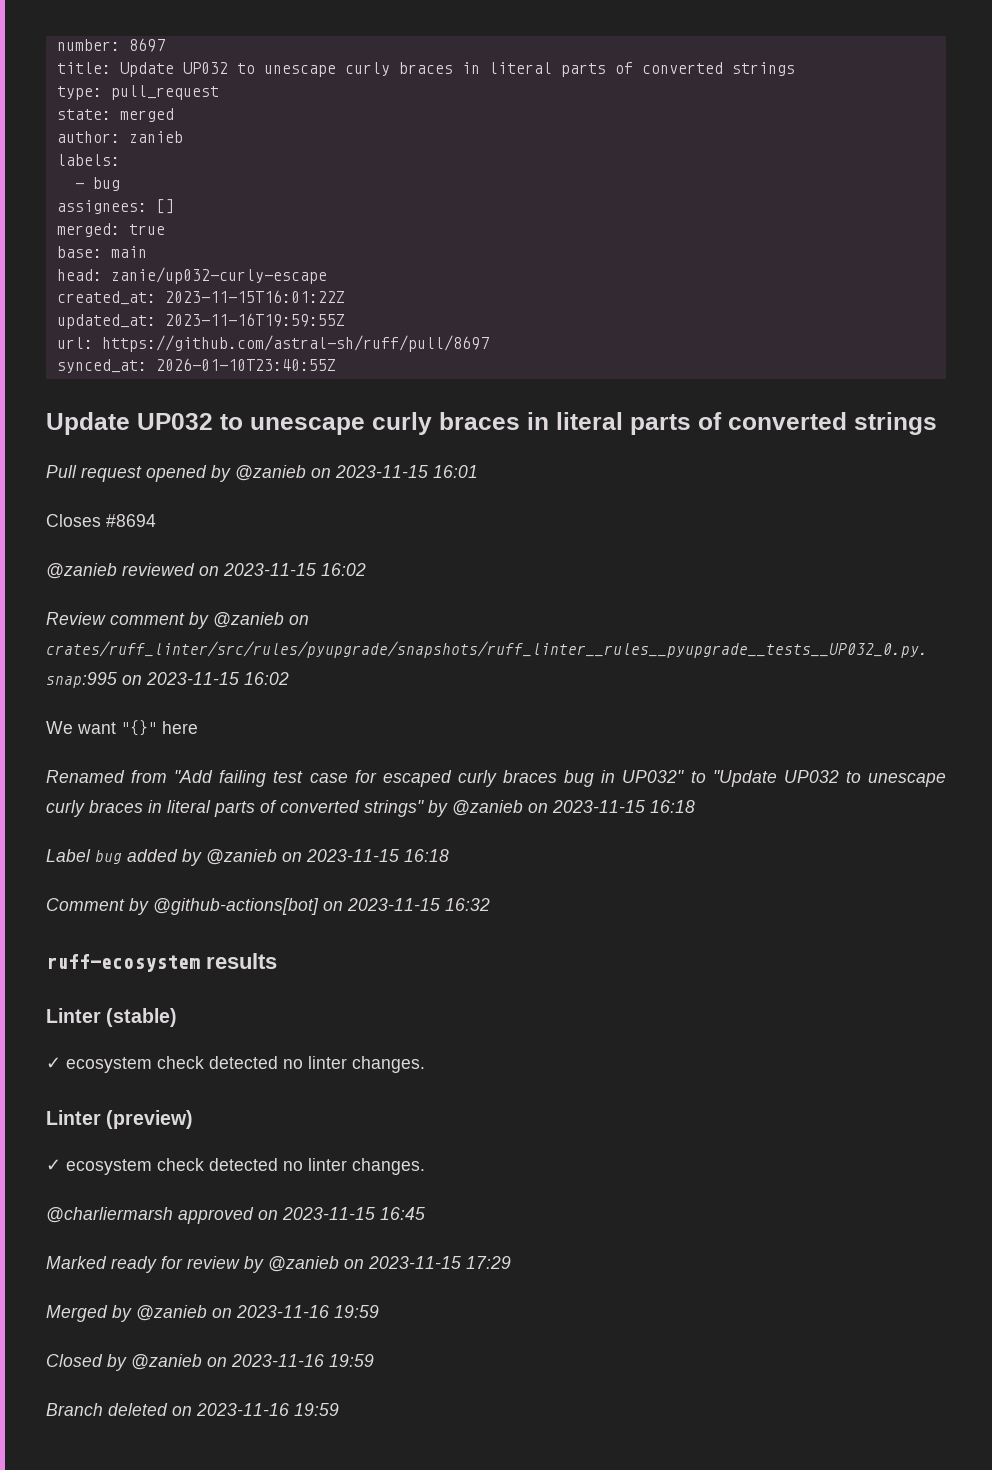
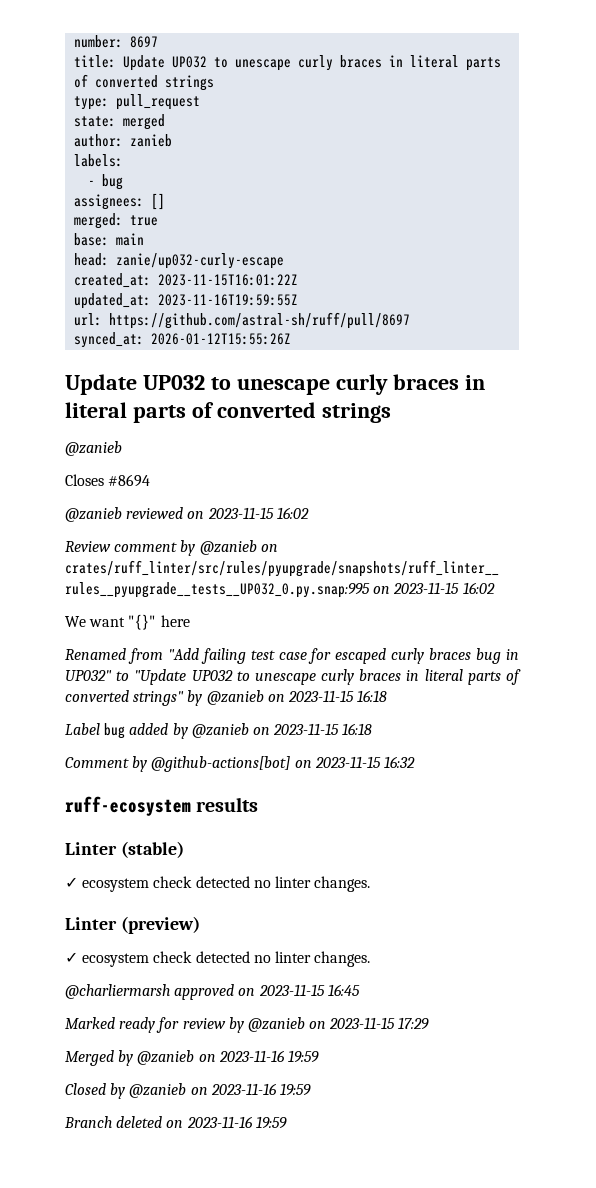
[155,358,336,371] 2026-01-10T23:40:55Z -> [151,333,292,345] 2026-01-12T15:55:26Z
[46,465,478,482] Pull request opened by @zanieb on 2023-11-15 16:01 -> [65,441,122,456] @zanieb

